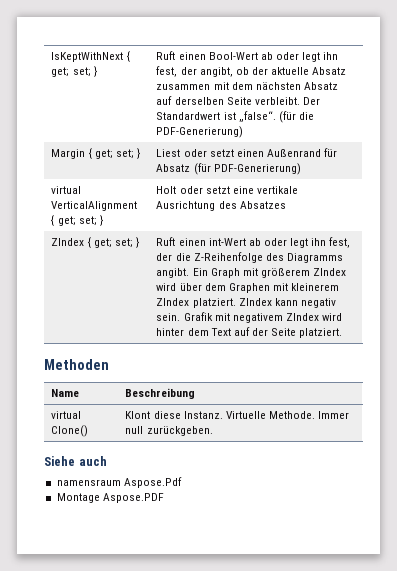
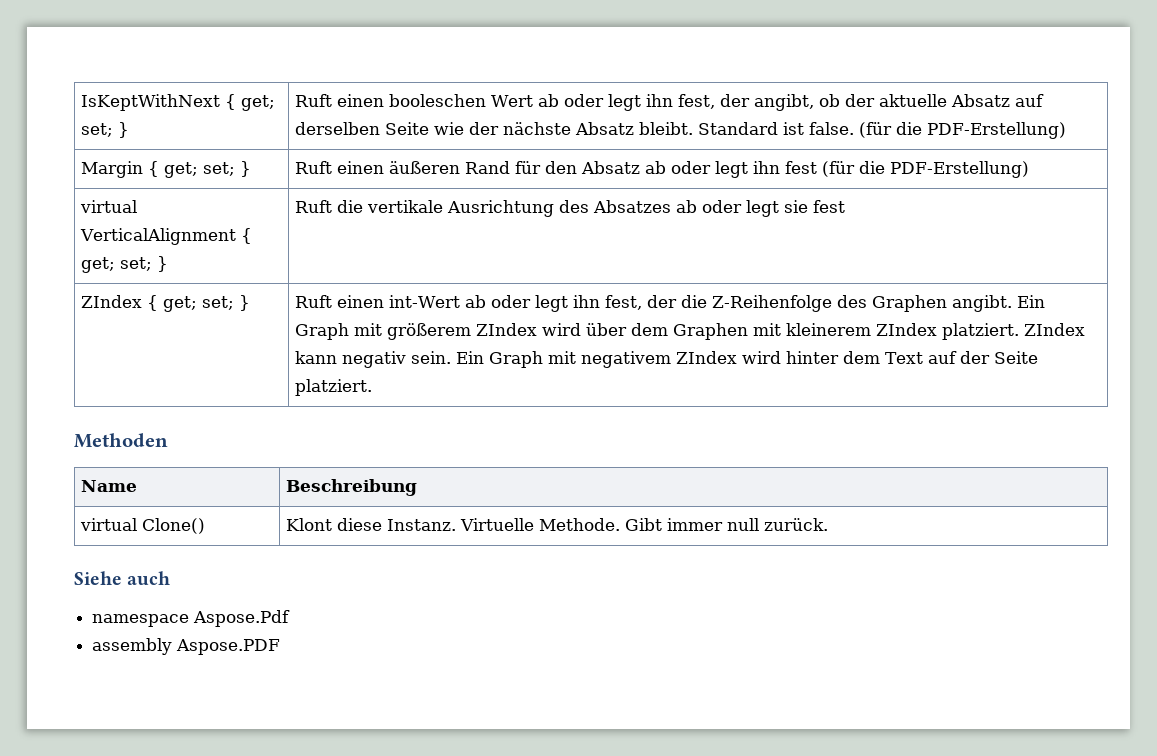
[208,52,258,60] Bool-Wert -> [388,94,533,107] booleschen Wert
[156,82,338,90] [156,96,320,105] [156,111,314,123] [156,126,244,138] zusammen mit dem nächsten Absatz auf derselben Seite verbleibt. Der Standardwert ist „false“. (für die PDF-Generierung) -> [1014,94,1044,107] [294,122,1066,139] auf derselben Seite wie der nächste Absatz bleibt. Standard ist false. (für die PDF-Erstellung)
[156,148,337,157] [156,163,301,175] Liest oder setzt einen Außenrand für Absatz (für PDF-Generierung) -> [294,161,1029,178] Ruft einen äußeren Rand für den Absatz ab oder legt ihn fest (für die PDF-Erstellung)
[156,186,254,194] Holt oder setzt eine -> [294,200,363,213] Ruft die
(286, 205) none -> [675,200,845,217] ab oder legt sie fest
[286,253,343,263] Diagramms -> [871,295,947,312] Graphen
[183,312,213,321] Grafik -> [455,351,543,368] Ein Graph
[317,411,349,419] [125,426,213,436] Immer null zurückgeben. -> [624,518,828,531] Gibt immer null zurück.
[56,479,121,486] namensraum -> [92,614,190,627] namespace
[56,493,100,503] Montage -> [92,638,173,655] assembly

